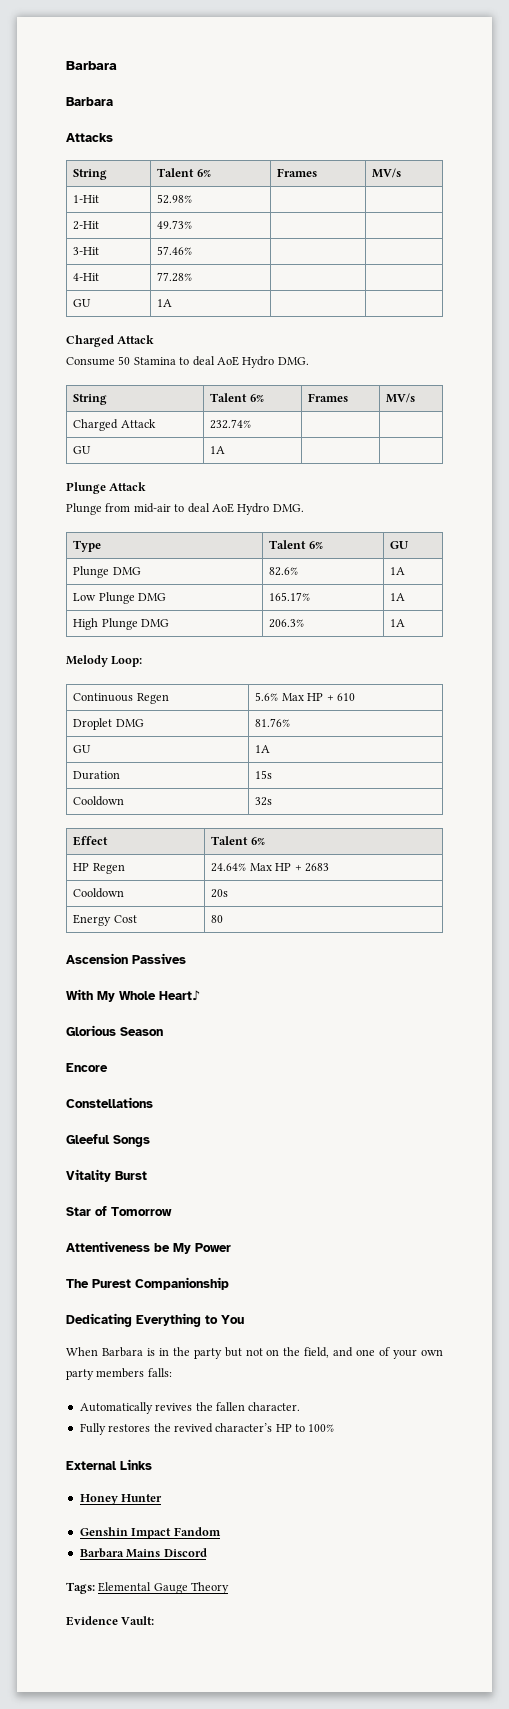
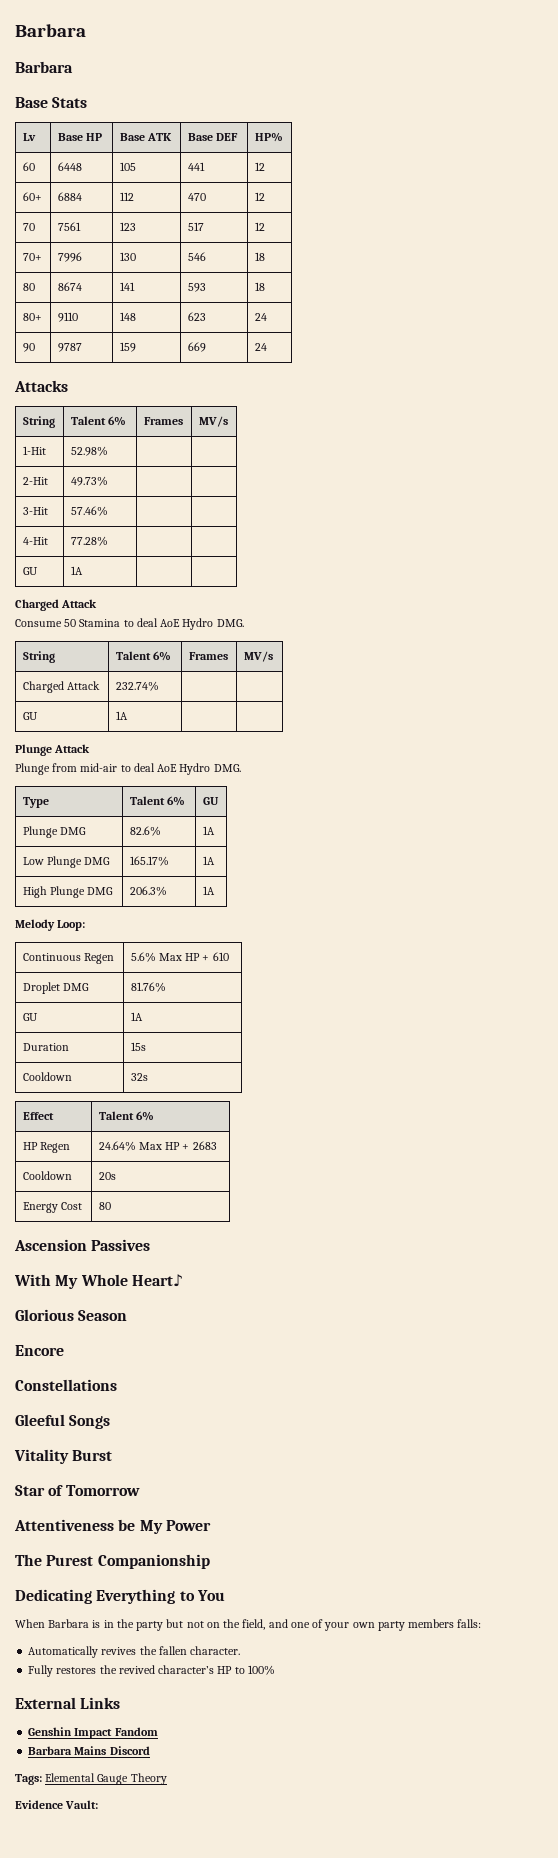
(113, 101) none -> [15,97,88,108] [22,133,36,141] [57,133,102,141] [119,133,172,141] [187,133,238,141] [254,132,283,142] [22,162,35,171] [57,162,82,171] [119,162,136,171] [187,162,205,171] [254,162,265,171] [22,192,42,201] [57,192,82,201] [119,192,134,201] [187,193,206,201] [254,192,265,201] [22,223,35,231] [57,222,81,231] [119,222,136,231] [187,222,204,231] [254,222,265,231] [22,253,42,261] [57,252,82,262] [119,252,136,261] [187,252,206,261] [254,252,265,261] [22,283,35,291] [57,282,82,291] [119,282,135,291] [187,283,206,292] [254,282,265,291] [22,313,42,321] [57,312,78,322] [119,312,136,321] [187,312,206,321] [254,313,267,321] [22,343,35,352] [57,343,82,352] [119,342,136,352] [187,342,206,352] [254,343,267,351] // Base Stats // Lv | Base HP | Base ATK | Base DEF | HP% // 60 | 6448 | 105 | 441 | 12 // 60+ | 6884 | 112 | 470 | 12 // 70 | 7561 | 123 | 517 | 12 // 70+ | 7996 | 130 | 546 | 18 // 80 | 8674 | 141 | 593 | 18 // 80+ | 9110 | 148 | 623 | 24 // 90 | 9787 | 159 | 669 | 24
[79,1494,163,1505] // Honey Hunter -> (121, 1703) none

